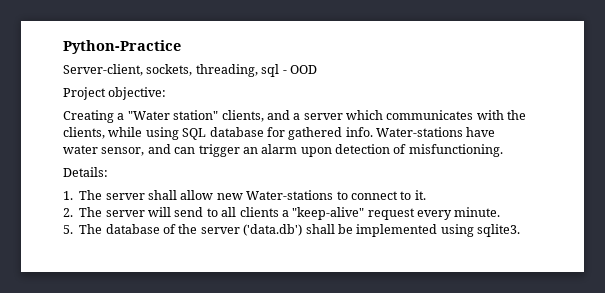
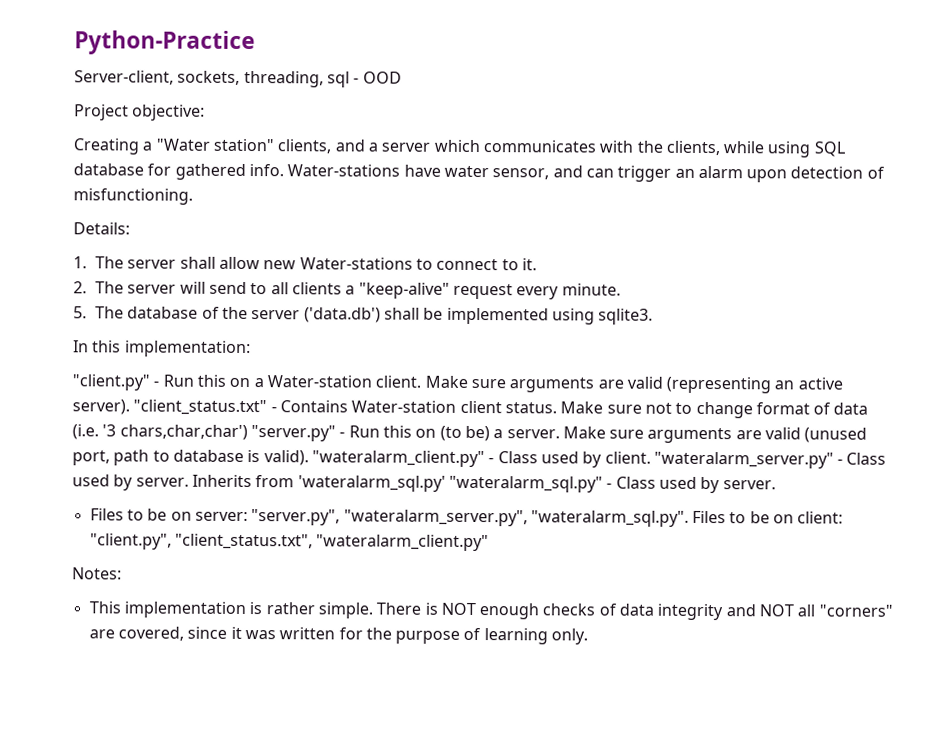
(520, 230) none -> [73,340,251,358] [72,374,843,394] [72,399,869,419] [72,424,868,444] [72,449,887,469] [72,474,776,494] [89,508,844,527] [89,533,490,552] [72,567,122,580] [88,601,893,621] [88,626,589,645] // In this implementation: // "client.py" - Run this on a Water-station client. Make sure arguments are valid (representing an active server). "client_status.txt" - Contains Water-station client status. Make sure not to change format of data (i.e. '3 chars,char,char') "server.py" - Run this on (to be) a server. Make sure arguments are valid (unused port, path to database is valid). "wateralarm_client.py" - Class used by client. "wateralarm_server.py" - Class used by server. Inherits from 'wateralarm_sql.py' "wateralarm_sql.py" - Class used by server. // Files to be on server: "server.py", "wateralarm_server.py", "wateralarm_sql.py". Files to be on client: "client.py", "client_status.txt", "wateralarm_client.py" // Notes: // This implementation is rather simple. There is NOT enough checks of data integrity and NOT all "corners" are covered, since it was written for the purpose of learning only.

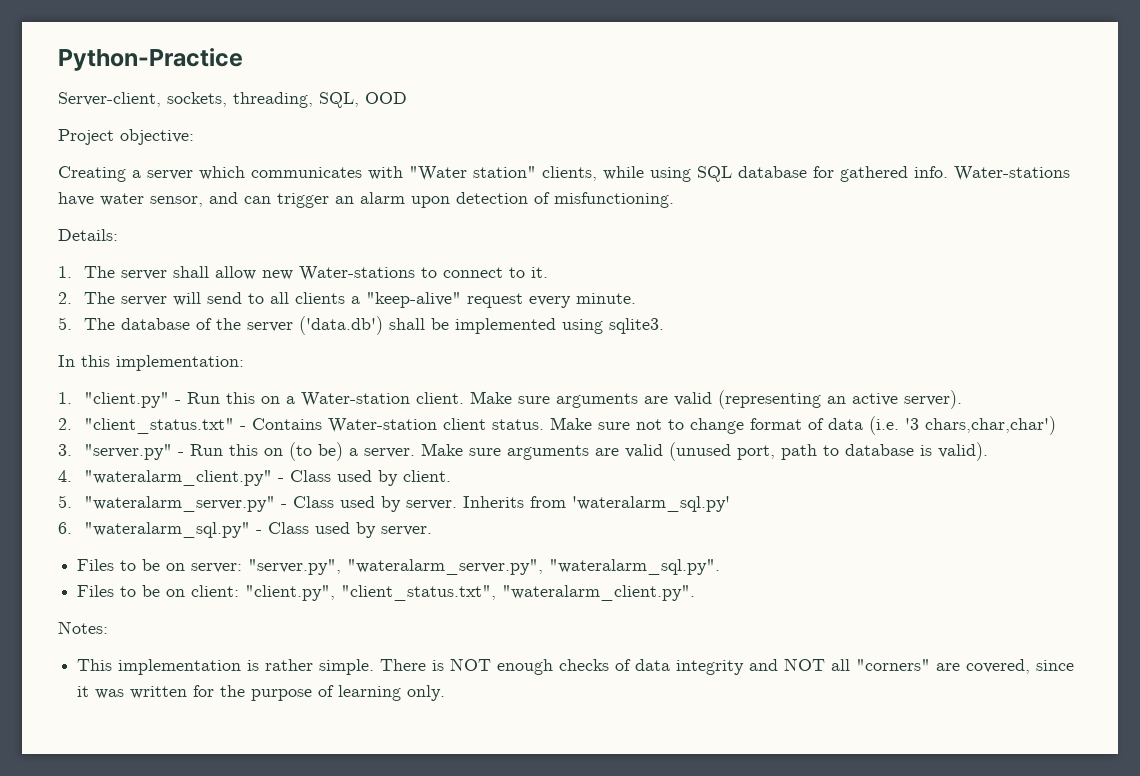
[326,71,360,88] sql - -> [319,92,359,108] SQL,
[155,138,378,154] "Water station" clients, and a -> (141, 174) none
[636,140,663,153] the -> [409,166,536,181] "Water station"
(251, 349) none -> [58,392,72,404] 1.
(130, 407) none -> [58,418,72,430] // 2.
(248, 432) none -> [58,444,72,456] // 3.
(309, 458) none -> [58,470,72,482] // 4.
(651, 457) none -> [58,495,72,508] // 5.
(446, 483) none -> [58,522,72,534] // 6.
(689, 518) none -> (721, 567) //
[316,534,490,552] "wateralarm_client.py" -> [502,585,696,601] "wateralarm_client.py".

